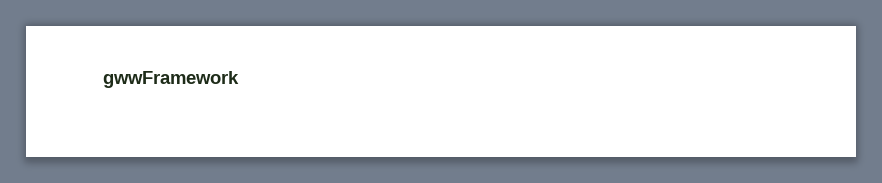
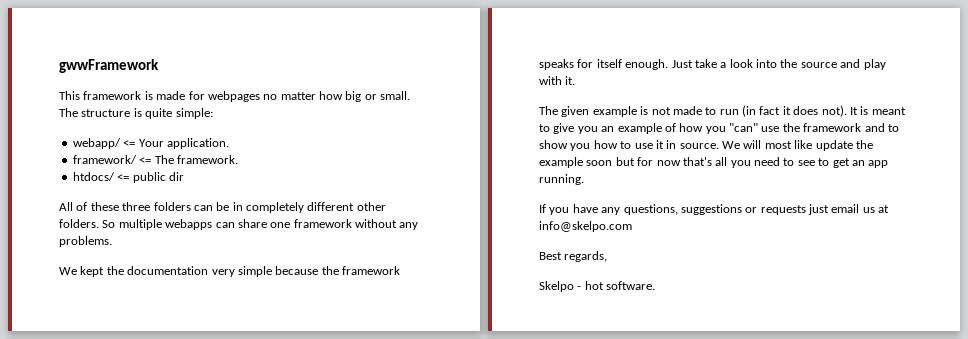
(239, 79) none -> [59,91,411,102] [59,108,213,119] [72,138,229,149] [72,155,238,164] [72,172,184,183] [59,202,386,213] [59,219,419,230] [59,236,112,247] [59,266,400,277] [539,59,886,70] [539,76,576,85] [539,105,906,117] [539,123,899,134] [539,140,873,151] [539,157,889,168] [539,174,584,185] [539,204,890,215] [539,221,632,232] [539,251,608,262] [539,281,656,292] // This framework is made for webpages no matter how big or small. The structure is quite simple: // webapp/ <= Your application. // framework/ <= The framework. // htdocs/ <= public dir // All of these three folders can be in completely different other folders. So multiple webapps can share one framework without any problems. // We kept the documentation very simple because the framework speaks for itself enough. Just take a look into the source and play with it. // The given example is not made to run (in fact it does not). It is meant to give you an example of how you "can" use the framework and to show you how to use it in source. We will most like update the example soon but for now that's all you need to see to get an app running. // If you have any questions, suggestions or requests just email us at info@skelpo.com // Best regards, // Skelpo - hot software.

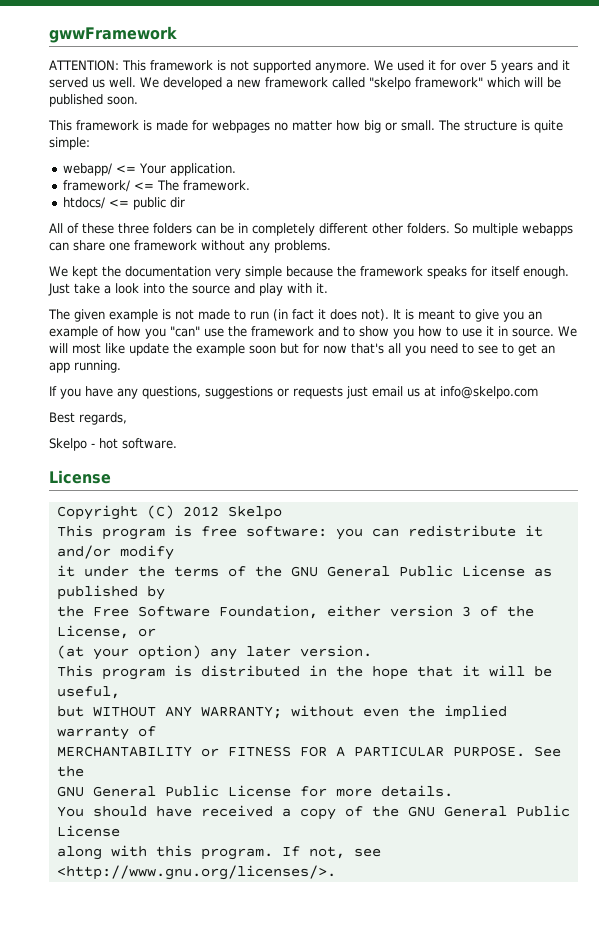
(159, 66) none -> [49,60,570,73] [49,77,561,90] [49,94,138,107] // ATTENTION: This framework is not supported anymore. We used it for over 5 years and it served us well. We developed a new framework called "skelpo framework" which will be published soon.
(656, 285) none -> [49,470,111,484] [56,505,282,520] [56,525,543,540] [56,545,174,560] [56,565,552,577] [56,585,165,600] [56,605,534,619] [56,625,156,639] [56,645,372,660] [56,665,552,680] [56,686,120,699] [56,705,507,720] [56,726,156,740] [56,746,561,757] [56,766,84,777] [56,785,453,797] [56,805,570,820] [56,825,120,837] [56,845,381,860] [56,865,336,880] // License // Copyright (C) 2012 Skelpo // This program is free software: you can redistribute it and/or modify // it under the terms of the GNU General Public License as published by // the Free Software Foundation, either version 3 of the License, or // (at your option) any later version. // This program is distributed in the hope that it will be useful, // but WITHOUT ANY WARRANTY; without even the implied warranty of // MERCHANTABILITY or FITNESS FOR A PARTICULAR PURPOSE. See the // GNU General Public License for more details. // You should have received a copy of the GNU General Public License // along with this program. If not, see <http://www.gnu.org/licenses/>.

